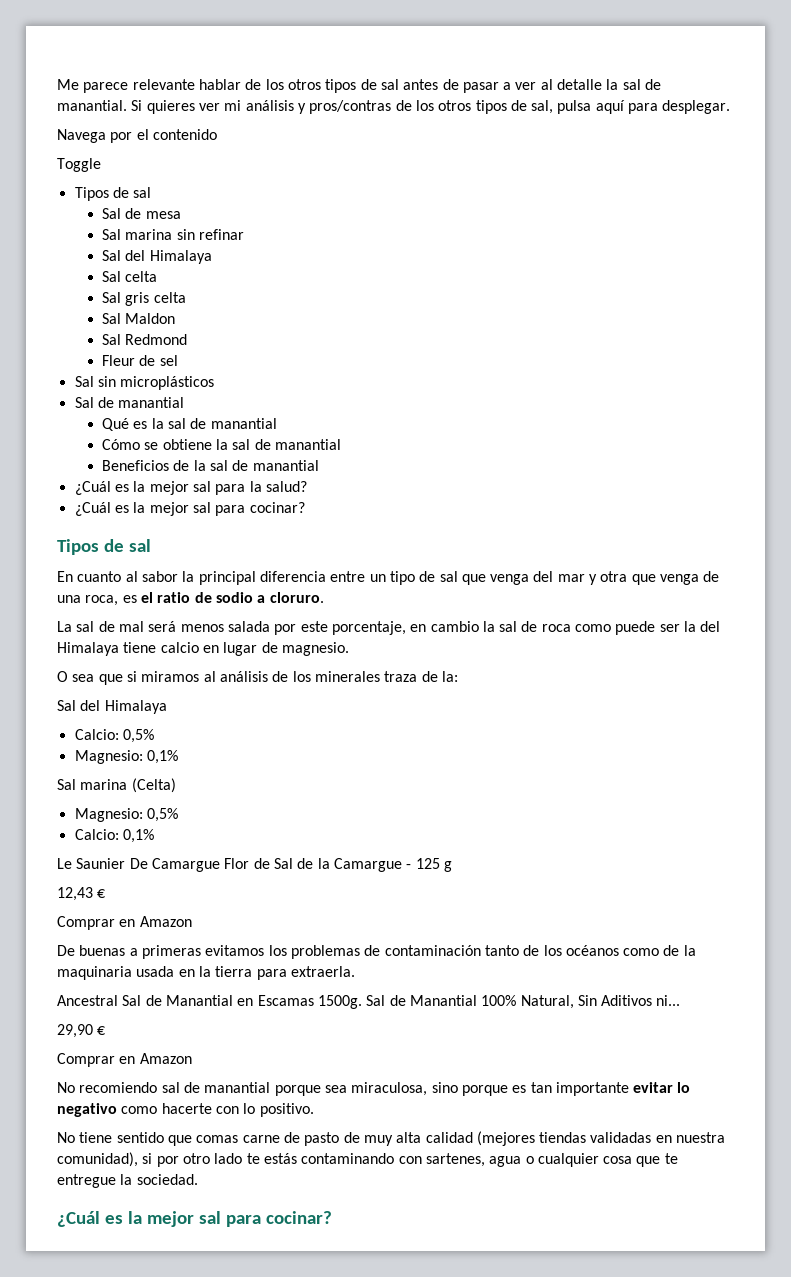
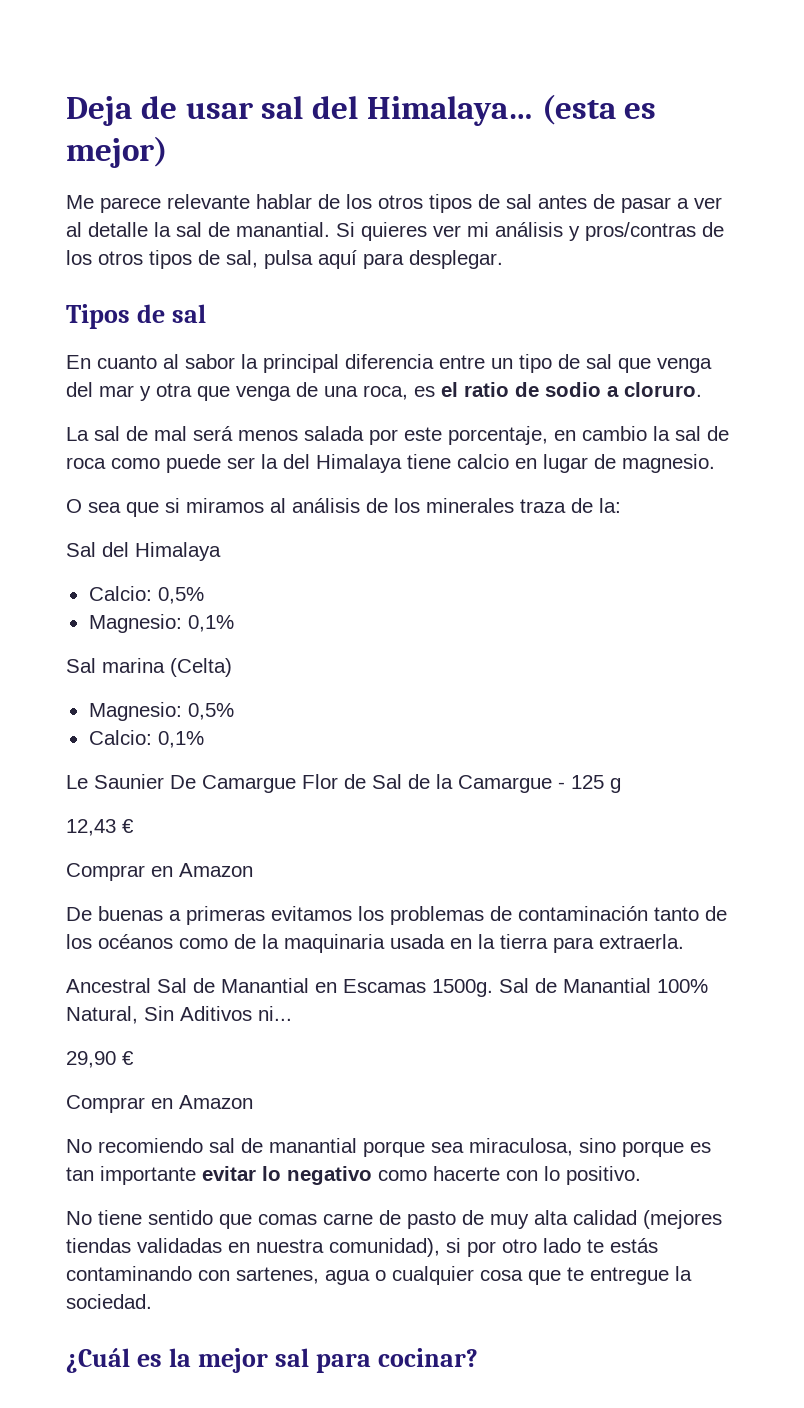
(57, 84) none -> [66,94,657,126] [66,136,167,168] Deja de usar sal del Himalaya… (esta es mejor) //
[57,129,217,143] [57,158,101,172] [74,187,152,201] [102,208,181,219] [102,229,245,240] [102,250,212,264] [102,271,158,282] [102,292,186,306] [102,313,176,324] [102,334,188,345] [102,355,178,366] [74,376,215,390] [74,397,185,408] [102,418,277,431] [102,439,342,450] [102,460,319,471] [74,481,307,495] [74,502,305,516] // Navega por el contenido // Toggle // Tipos de sal // Sal de mesa // Sal marina sin refinar // Sal del Himalaya // Sal celta // Sal gris celta // Sal Maldon // Sal Redmond // Fleur de sel // Sal sin microplásticos // Sal de manantial // Qué es la sal de manantial // Cómo se obtiene la sal de manantial // Beneficios de la sal de manantial // ¿Cuál es la mejor sal para la salud? // ¿Cuál es la mejor sal para cocinar? -> (503, 259) none

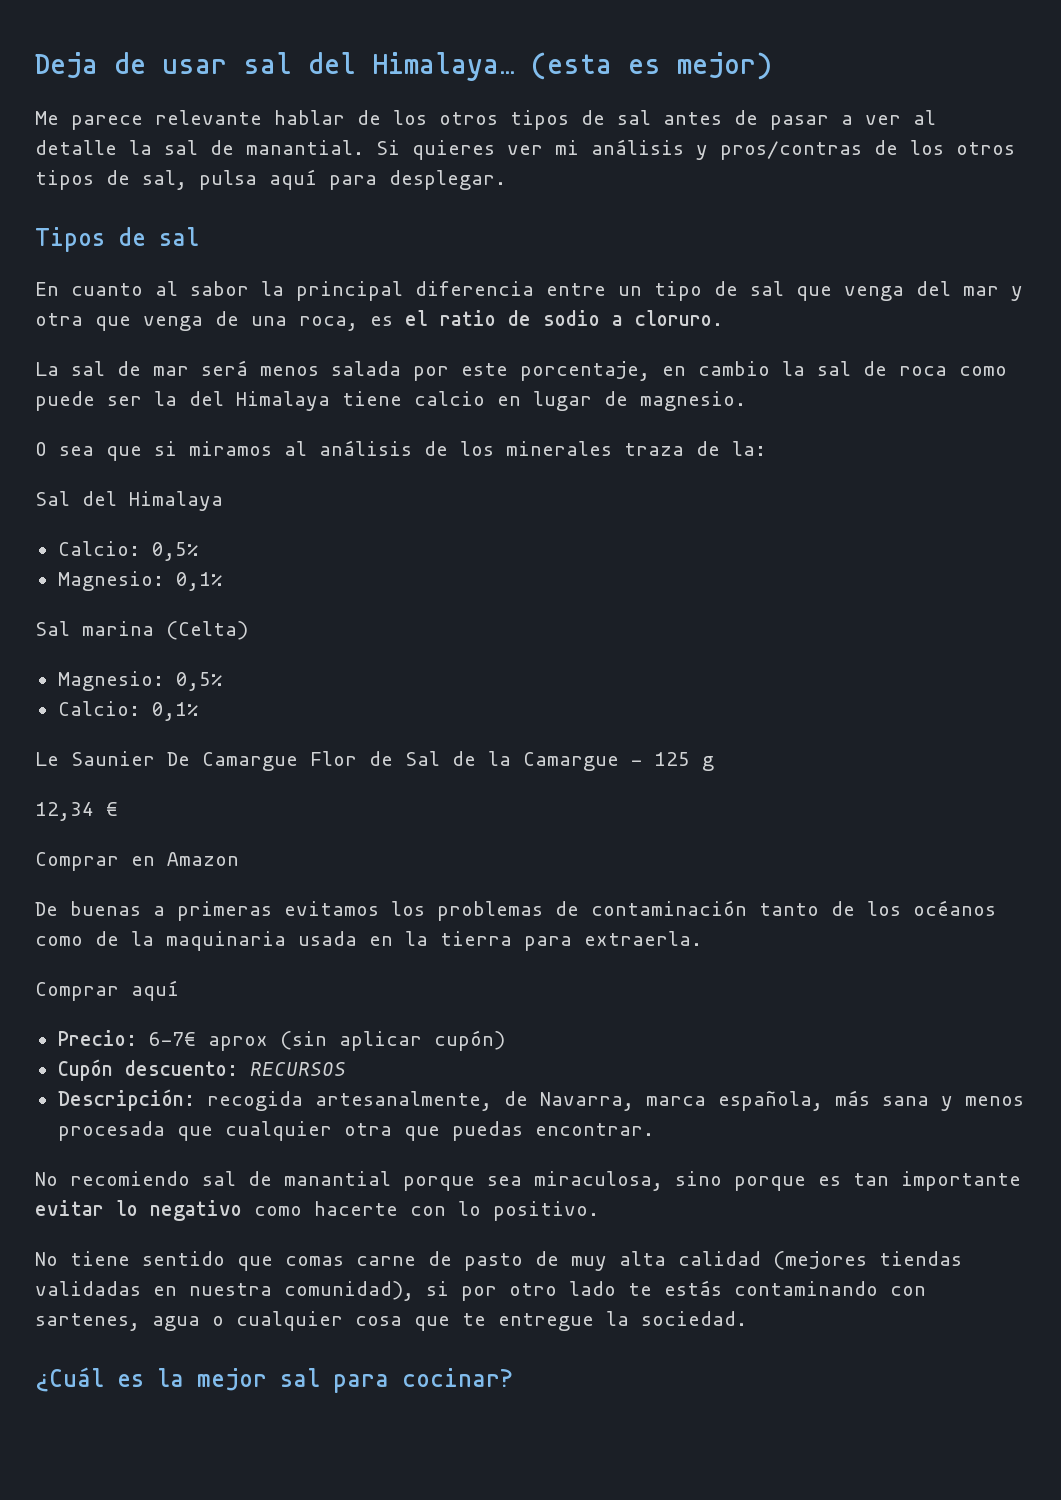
[154,426,187,441] mal -> [153,366,189,376] mar
[66,819,116,836] 12,43 -> [35,802,94,821] 12,34
[66,978,708,997] [66,1006,292,1024] [66,1051,134,1068] [66,1095,253,1113] Ancestral Sal de Manantial en Escamas 1500g. Sal de Manantial 100% Natural, Sin Aditivos ni... // 29,90 € // Comprar en Amazon -> [35,980,179,1001] [57,1030,505,1051] [57,1059,346,1081] [57,1089,1024,1111] [57,1121,654,1141] Comprar aquí // Precio: 6-7€ aprox (sin aplicar cupón) // Cupón descuento: RECURSOS // Descripción: recogida artesanalmente, de Navarra, marca española, más sana y menos procesada que cualquier otra que puedas encontrar.

